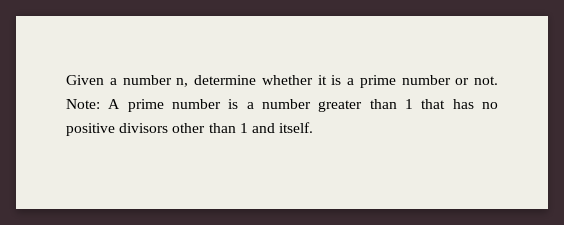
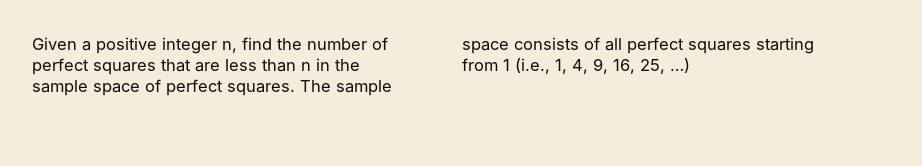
[122,75,498,88] [66,99,498,112] [66,122,314,136] number n, determine whether it is a prime number or not. Note: A prime number is a number greater than 1 that has no positive divisors other than 1 and itself. -> [96,37,388,54] [32,58,360,75] [32,79,392,96] [462,37,814,54] [462,58,690,74] positive integer n, find the number of perfect squares that are less than n in the sample space of perfect squares. The sample space consists of all perfect squares starting from 1 (i.e., 1, 4, 9, 16, 25, …)

